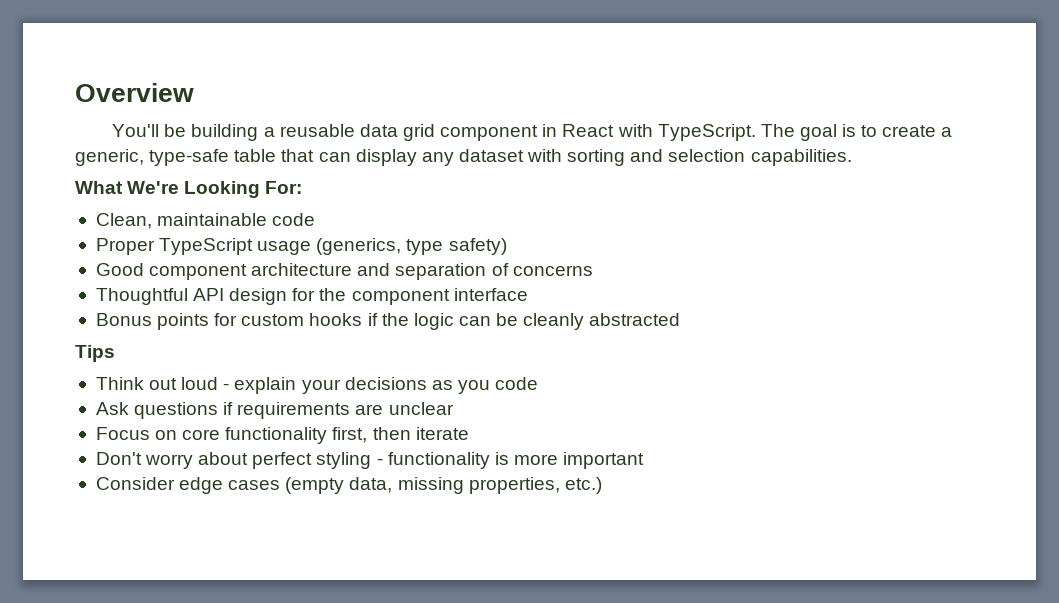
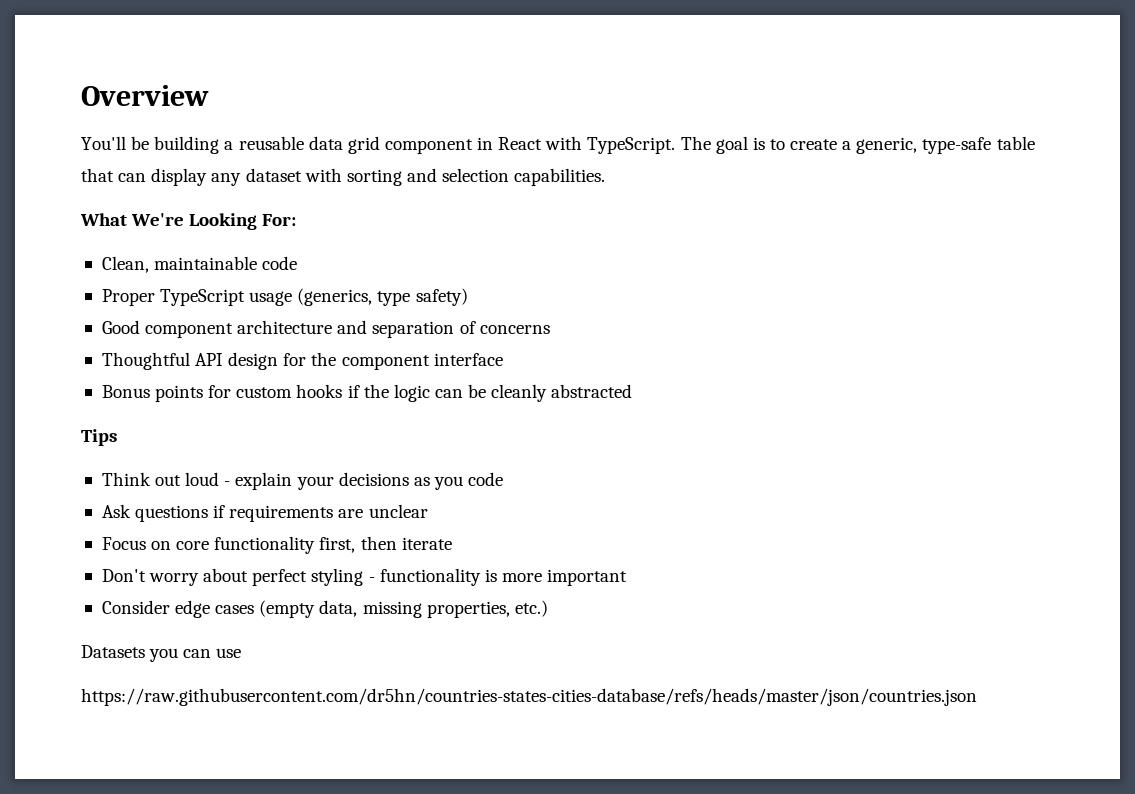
(602, 485) none -> [81,645,242,662] [81,688,977,706] // Datasets you can use // https://raw.githubusercontent.com/dr5hn/countries-states-cities-database/refs/heads/master/json/countries.json

